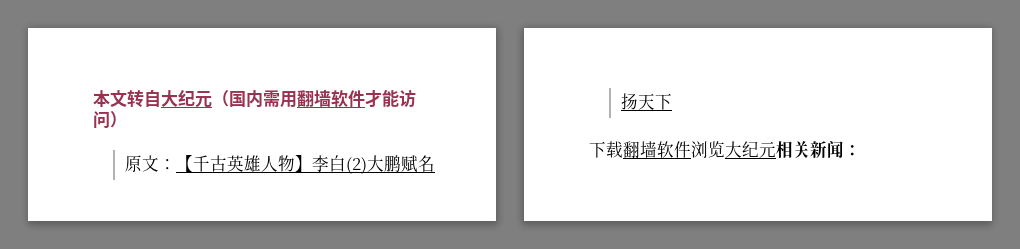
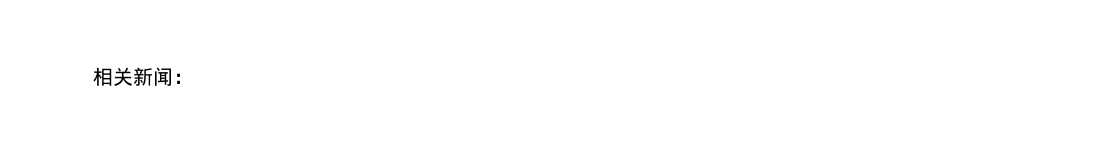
[93,89,416,108] [93,111,127,129] [124,155,435,174] [620,93,672,110] [589,141,776,158] 本文转自大纪元（国内需用翻墙软件才能访问） // 原文：【千古英雄人物】李白(2)大鹏赋名扬天下 // 下载翻墙软件浏览大纪元 -> (93, 76) none

